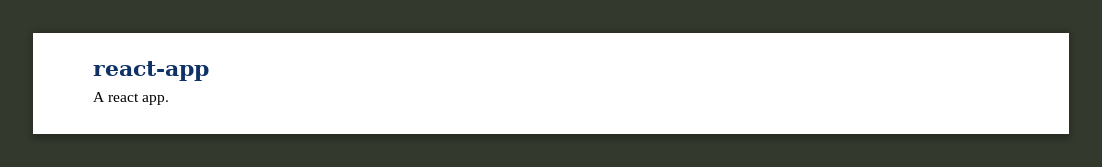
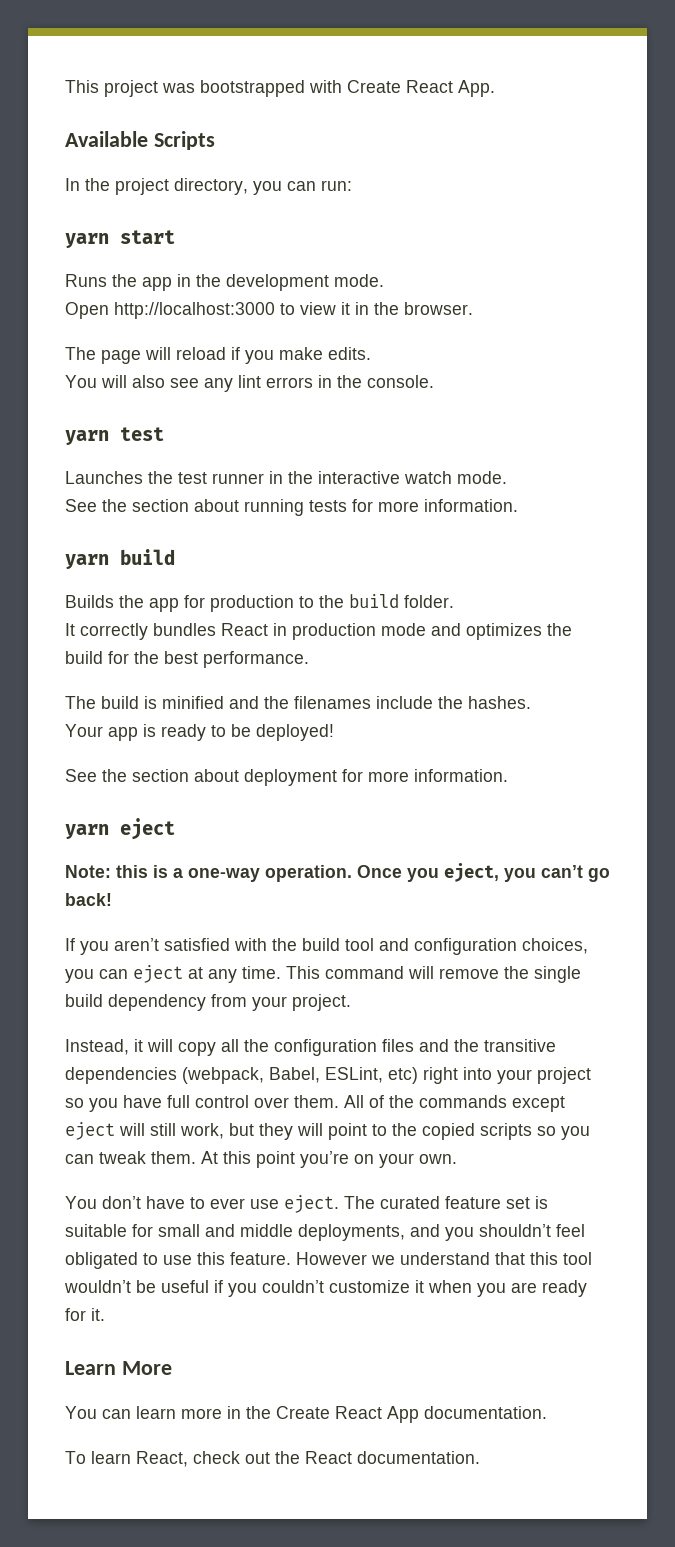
[93,61,209,81] [93,92,170,105] react-app // A react app. -> [65,80,495,97] [65,131,215,150] [65,178,352,195] [65,230,175,248] [65,274,384,291] [65,302,473,319] [65,347,371,364] [65,375,434,392] [65,427,164,445] [65,471,507,484] [65,499,518,516] [65,549,175,569] [65,594,454,612] [65,623,572,640] [65,651,309,668] [65,696,531,709] [65,724,334,741] [65,769,508,786] [65,818,175,840] [65,863,610,882] [65,893,112,906] [65,938,588,955] [65,965,581,983] [65,994,351,1011] [65,1039,556,1056] [65,1067,591,1084] [65,1095,565,1112] [65,1122,590,1140] [65,1151,457,1168] [65,1195,548,1213] [65,1224,585,1241] [65,1252,592,1269] [64,1280,587,1297] [65,1308,105,1321] [65,1361,172,1375] [65,1406,547,1423] [65,1451,480,1467] This project was bootstrapped with Create React App. // Available Scripts // In the project directory, you can run: // yarn start // Runs the app in the development mode. // Open http://localhost:3000 to view it in the browser. // The page will reload if you make edits. // You will also see any lint errors in the console. // yarn test // Launches the test runner in the interactive watch mode. // See the section about running tests for more information. // yarn build // Builds the app for production to the build folder. // It correctly bundles React in production mode and optimizes the build for the best performance. // The build is minified and the filenames include the hashes. // Your app is ready to be deployed! // See the section about deployment for more information. // yarn eject // Note: this is a one-way operation. Once you eject, you can’t go back! // If you aren’t satisfied with the build tool and configuration choices, you can eject at any time. This command will remove the single build dependency from your project. // Instead, it will copy all the configuration files and the transitive dependencies (webpack, Babel, ESLint, etc) right into your project so you have full control over them. All of the commands except eject will still work, but they will point to the copied scripts so you can tweak them. At this point you’re on your own. // You don’t have to ever use eject. The curated feature set is suitable for small and middle deployments, and you shouldn’t feel obligated to use this feature. However we understand that this tool wouldn’t be useful if you couldn’t customize it when you are ready for it. // Learn More // You can learn more in the Create React App documentation. // To learn React, check out the React documentation.

